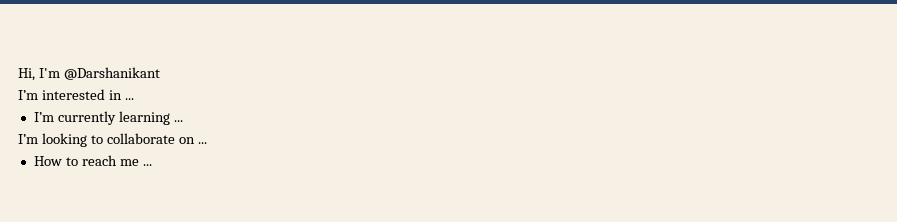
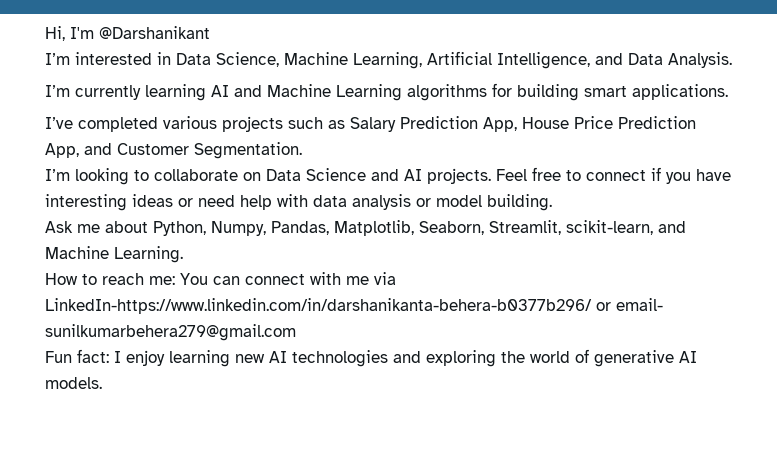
[124,98,134,100] [33,111,183,125] ... // I’m currently learning ... -> [176,51,732,69] [45,83,728,101] [45,116,696,132] [45,142,302,159] Data Science, Machine Learning, Artificial Intelligence, and Data Analysis. // I’m currently learning AI and Machine Learning algorithms for building smart applications. // I’ve completed various projects such as Salary Prediction App, House Price Prediction App, and Customer Segmentation.
[197,142,207,144] [33,155,152,166] ... // How to reach me ... -> [266,167,731,184] [45,194,552,211] [45,220,686,236] [45,246,183,263] [45,272,396,285] [45,298,663,314] [45,324,296,341] [45,349,697,367] [45,377,102,389] Data Science and AI projects. Feel free to connect if you have interesting ideas or need help with data analysis or model building. // Ask me about Python, Numpy, Pandas, Matplotlib, Seaborn, Streamlit, scikit-learn, and Machine Learning. // How to reach me: You can connect with me via LinkedIn-https://www.linkedin.com/in/darshanikanta-behera-b0377b296/ or email- sunilkumarbehera279@gmail.com // Fun fact: I enjoy learning new AI technologies and exploring the world of generative AI models.

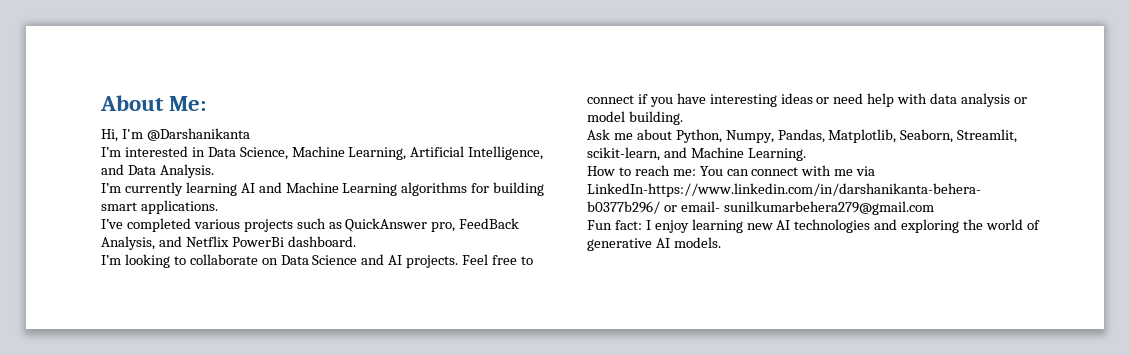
(45, 33) none -> [100,95,207,111] About Me: //
[99,26,210,39] @Darshanikant -> [146,128,250,141] @Darshanikanta
[350,116,696,132] [45,142,302,159] Salary Prediction App, House Price Prediction App, and Customer Segmentation. -> [345,218,520,232] [101,236,356,250] QuickAnswer pro, FeedBack Analysis, and Netflix PowerBi dashboard.

